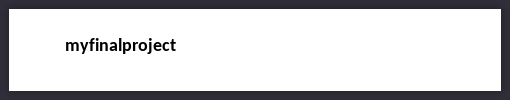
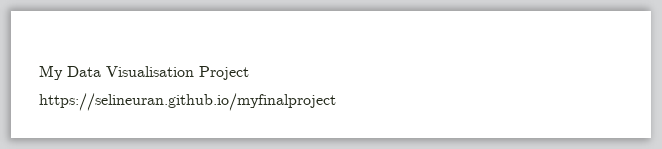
[65,38,176,54] myfinalproject -> [39,65,249,80] [39,93,336,111] My Data Visualisation Project // https://selineuran.github.io/myfinalproject

